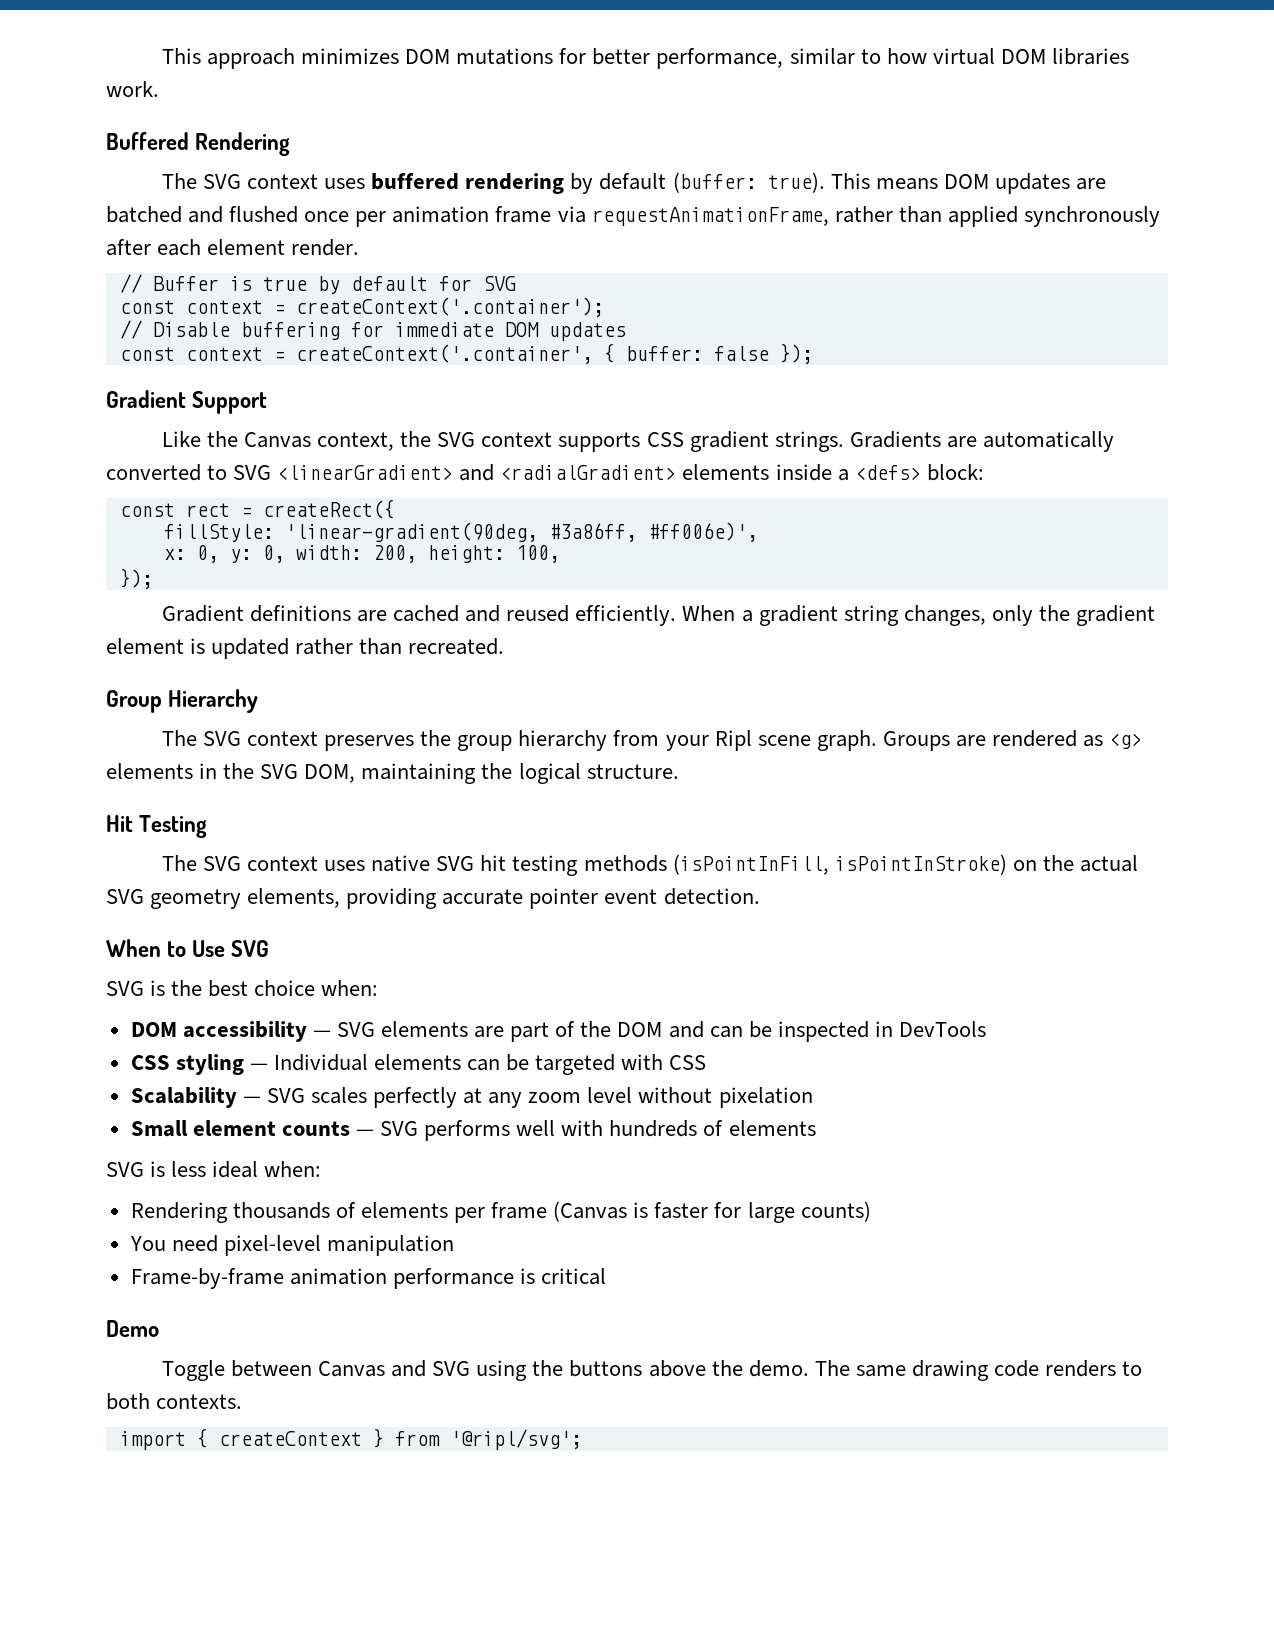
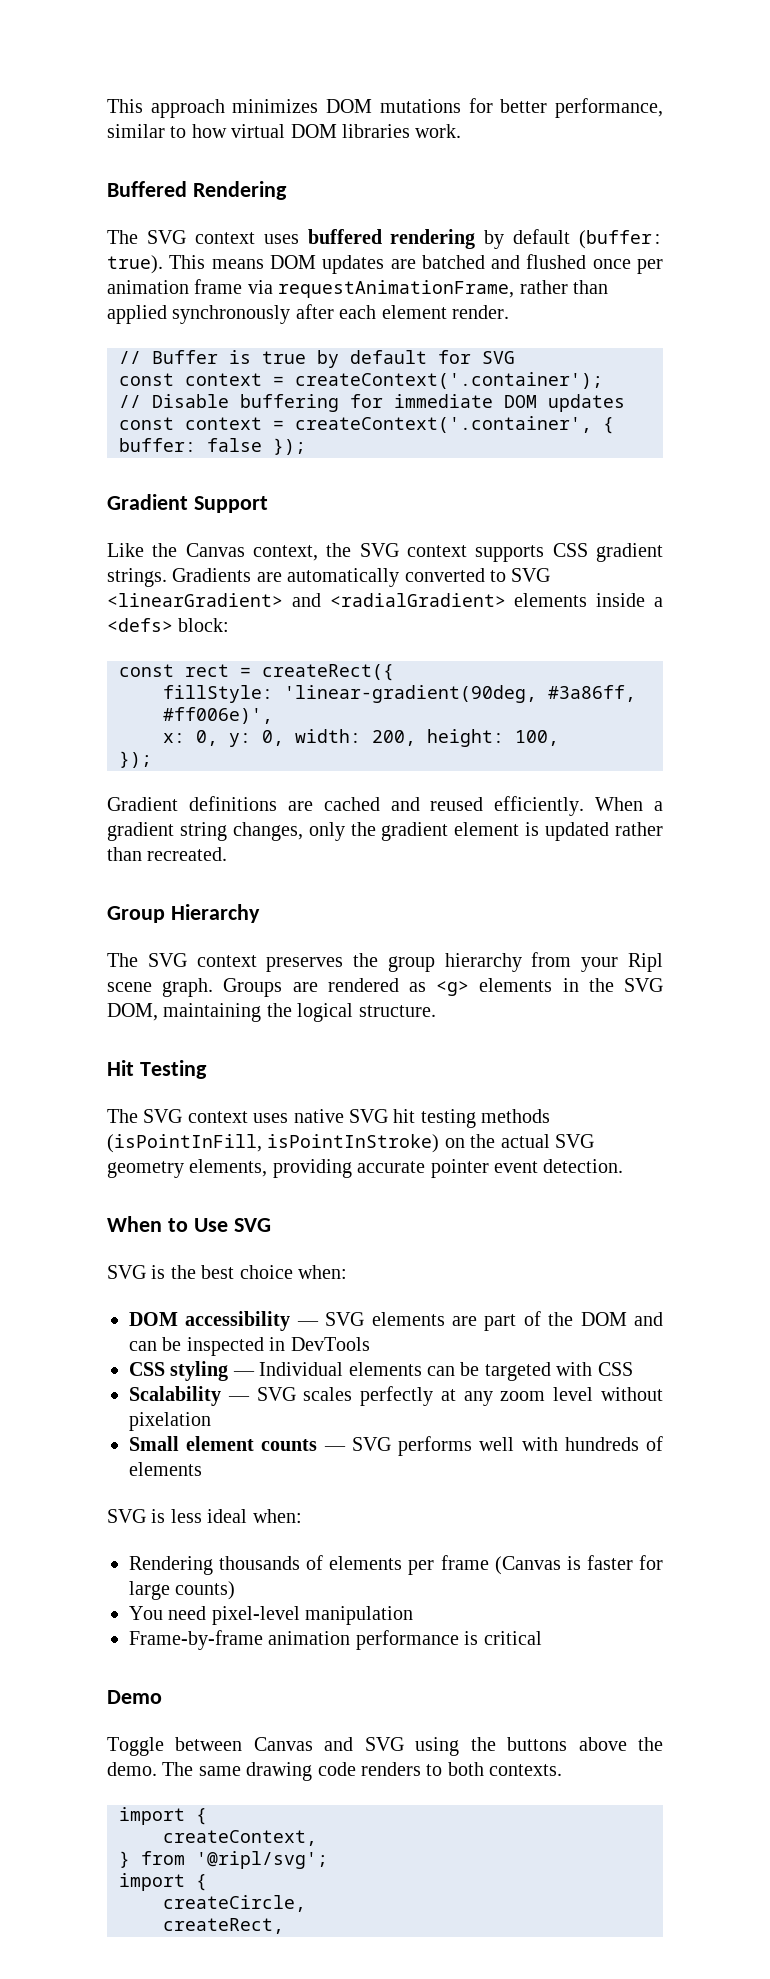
[218,1431,362,1446] createContext -> [163,1830,317,1846] // createContext, //
(582, 1439) none -> [119,1873,207,1891] [163,1895,306,1912] [163,1918,284,1934] // import { // createCircle, // createRect,

